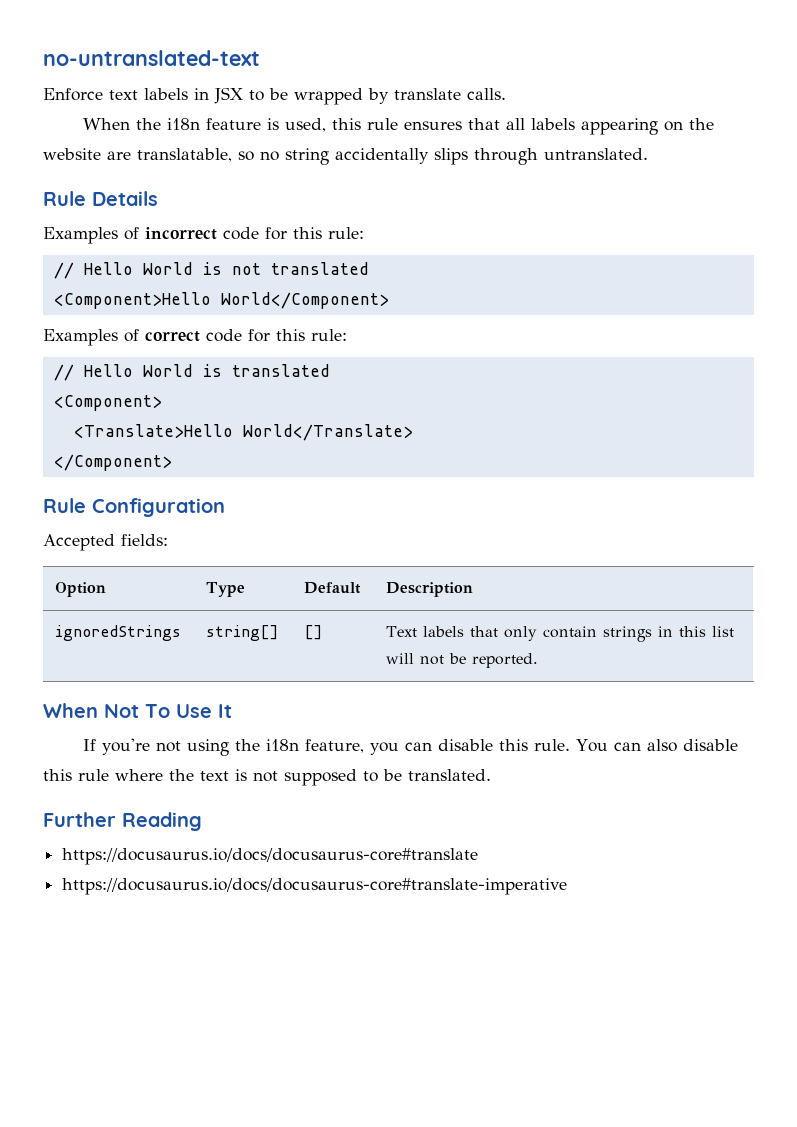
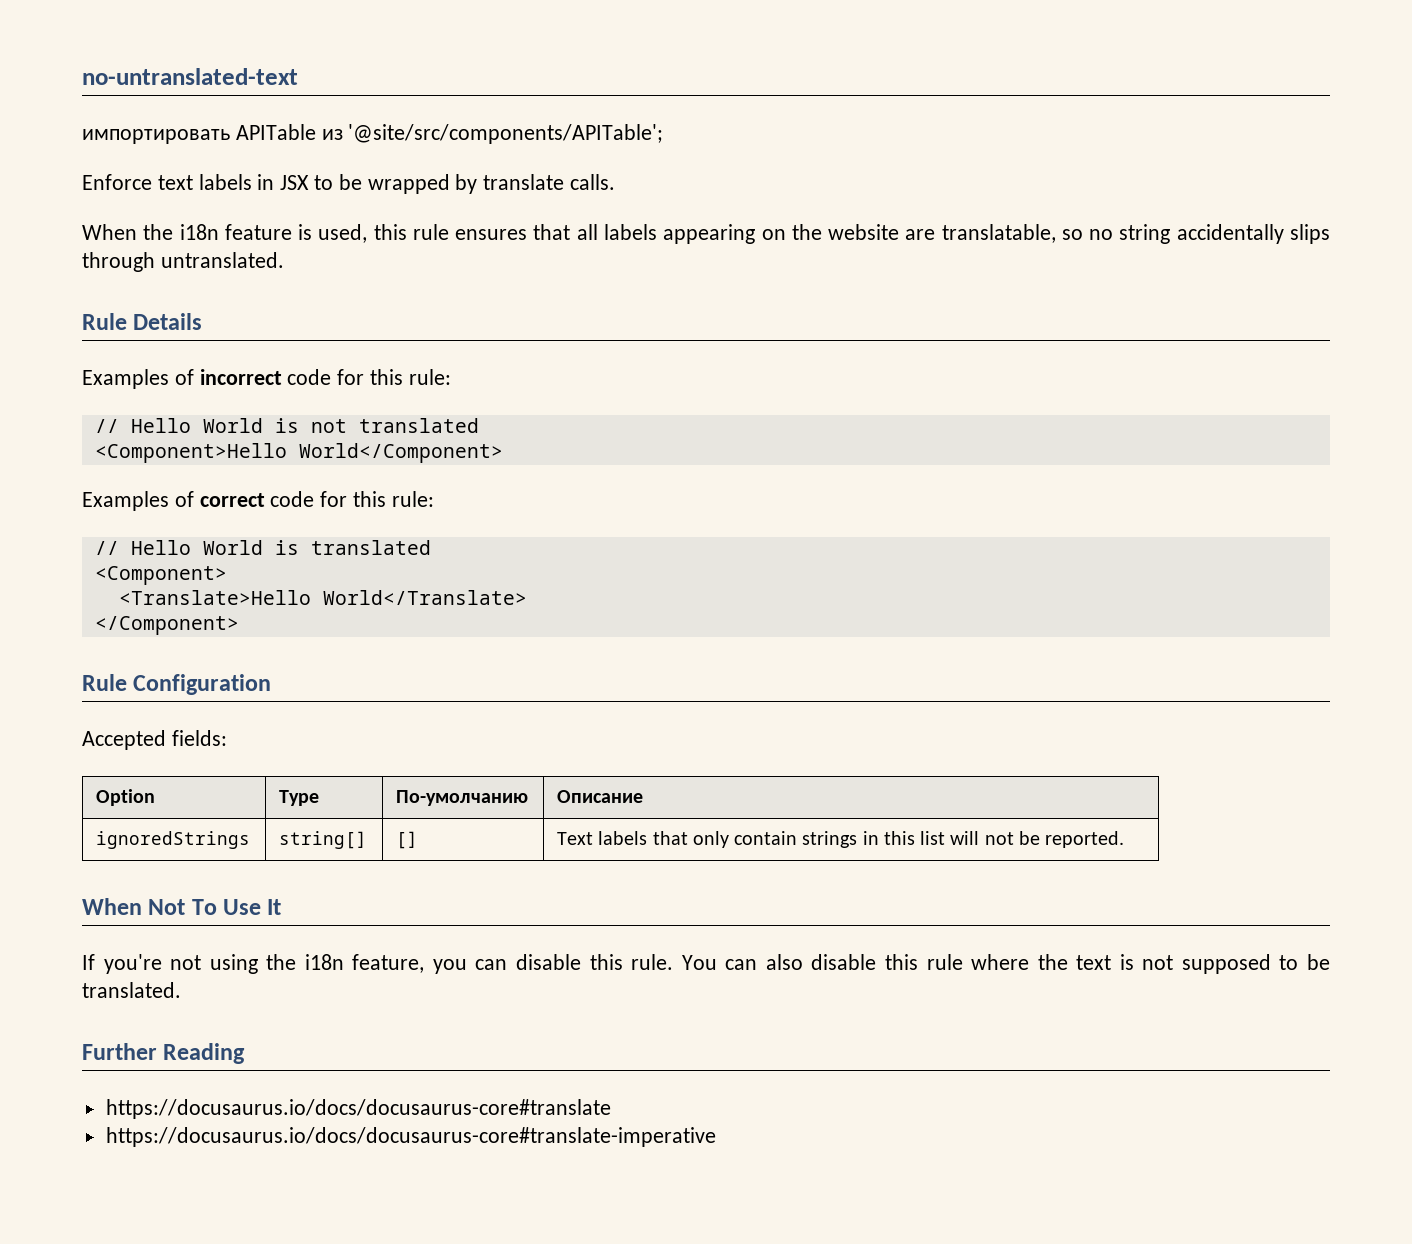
(260, 58) none -> [82,124,664,144] // импортировать APITable из '@site/src/components/APITable';
[304,582,362,594] [386,582,474,597] Default | Description -> [396,790,529,806] [557,790,644,803] По-умолчанию | Описание

